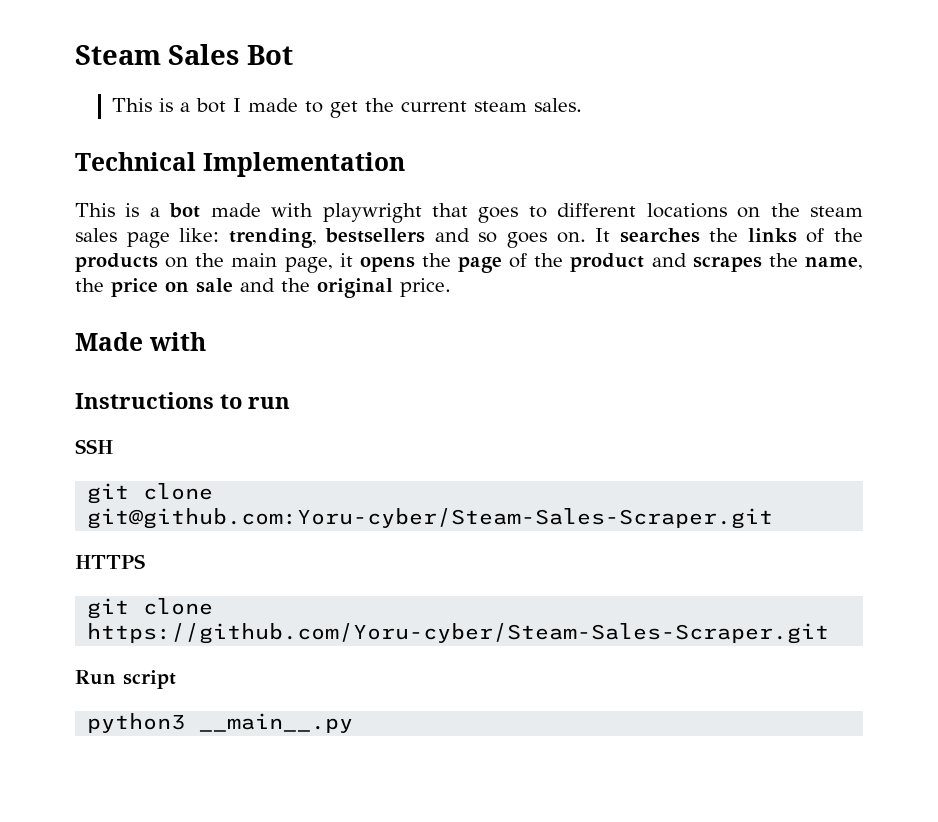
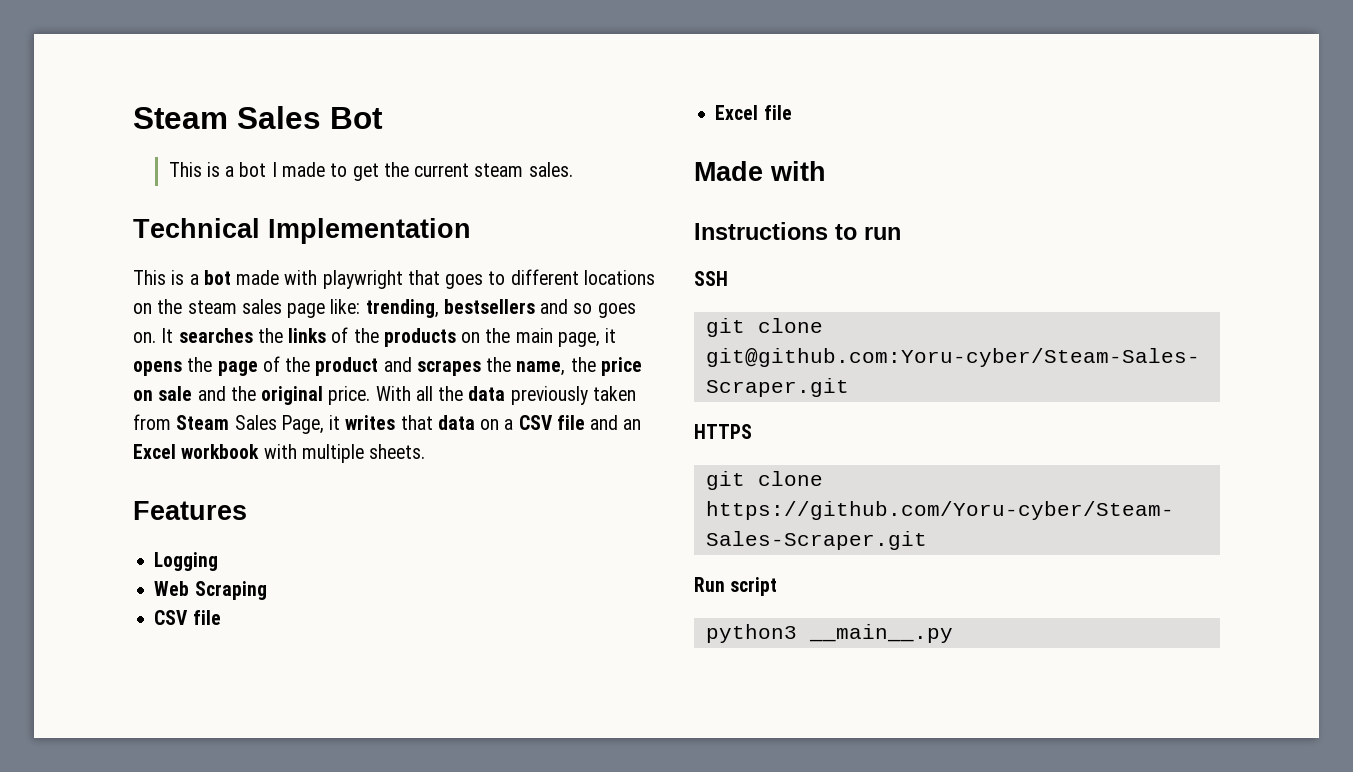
(451, 287) none -> [375,386,636,405] [133,414,642,434] [133,444,426,463] [133,501,247,520] [154,552,219,571] [154,581,267,600] [154,610,221,625] [715,105,792,120] With all the data previously taken from Steam Sales Page, it writes that data on a CSV file and an Excel workbook with multiple sheets. // Features // Logging // Web Scraping // CSV file // Excel file

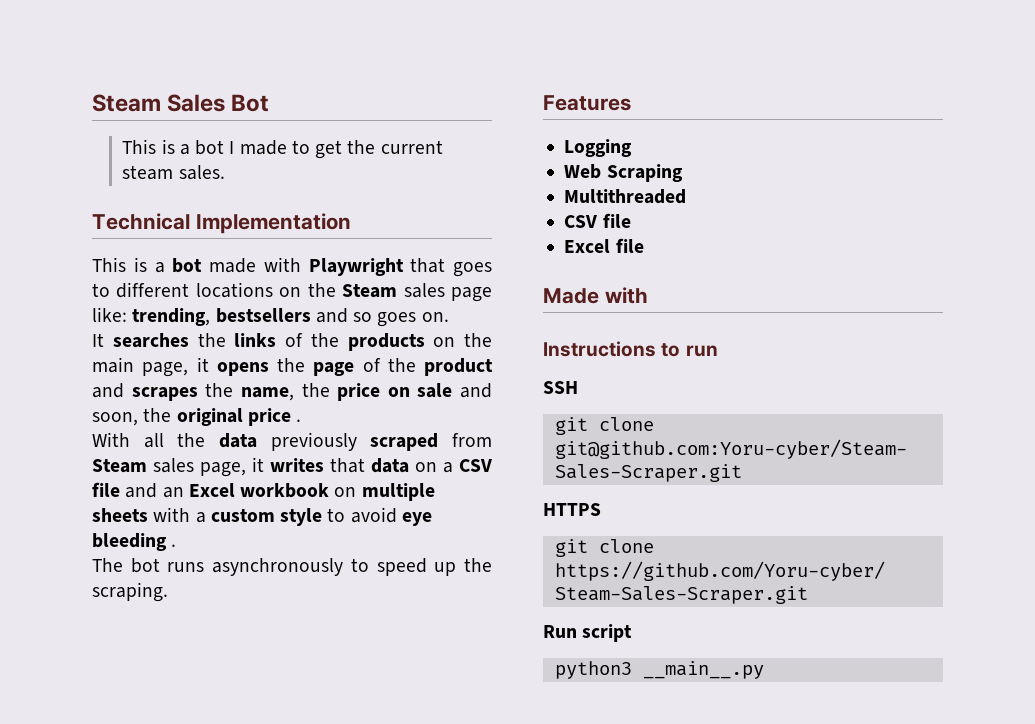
[322,270,403,289] playwright -> [308,258,404,276] Playwright
[187,300,237,314] steam -> [342,284,398,298] Steam
(156, 337) none -> (449, 317) //
(226, 393) none -> [92,412,138,426] soon,
[328,386,371,405] price. -> [247,408,302,426] price . //
[592,386,636,401] taken -> [370,433,439,451] scraped
[234,415,324,434] Sales Page, -> [153,458,246,477] sales page,
[263,444,426,463] with multiple sheets. -> [334,483,435,501] [92,507,432,526] [92,533,177,551] [92,558,492,576] [92,582,168,602] on multiple sheets with a custom style to avoid eye bleeding . // The bot runs asynchronously to speed up the scraping.
(267, 590) none -> [564,189,687,204] // Multithreaded

